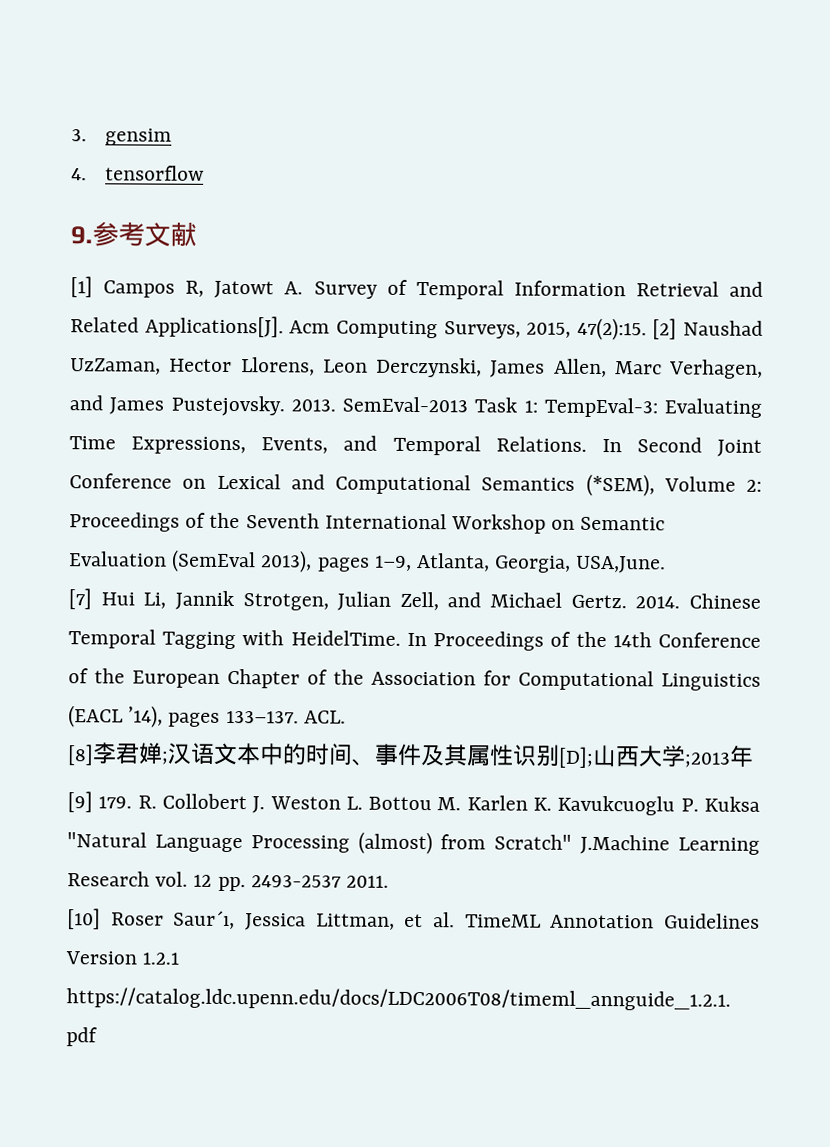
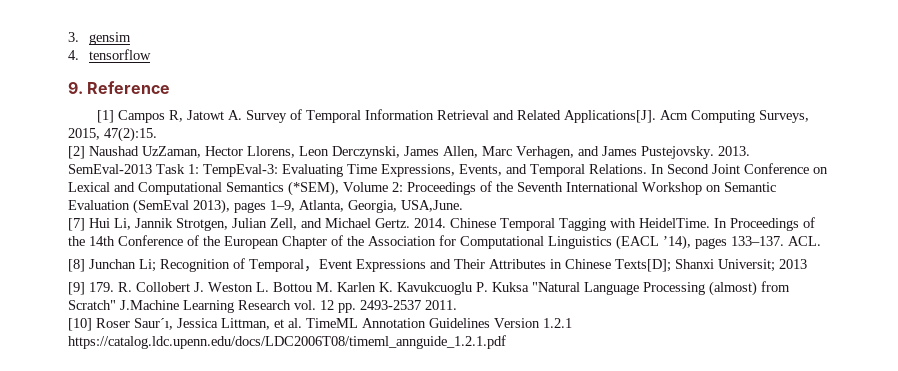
[92,221,197,247] 参考文献 -> [87,81,171,94] Reference
(647, 329) none -> (157, 134) //
[92,742,754,768] 李君婵;汉语文本中的时间、事件及其属性识别[D];山西大学;2013年 -> [89,258,807,272] Junchan Li; Recognition of Temporal，Event Expressions and Their Attributes in Chinese Texts[D]; Shanxi Universit; 2013

